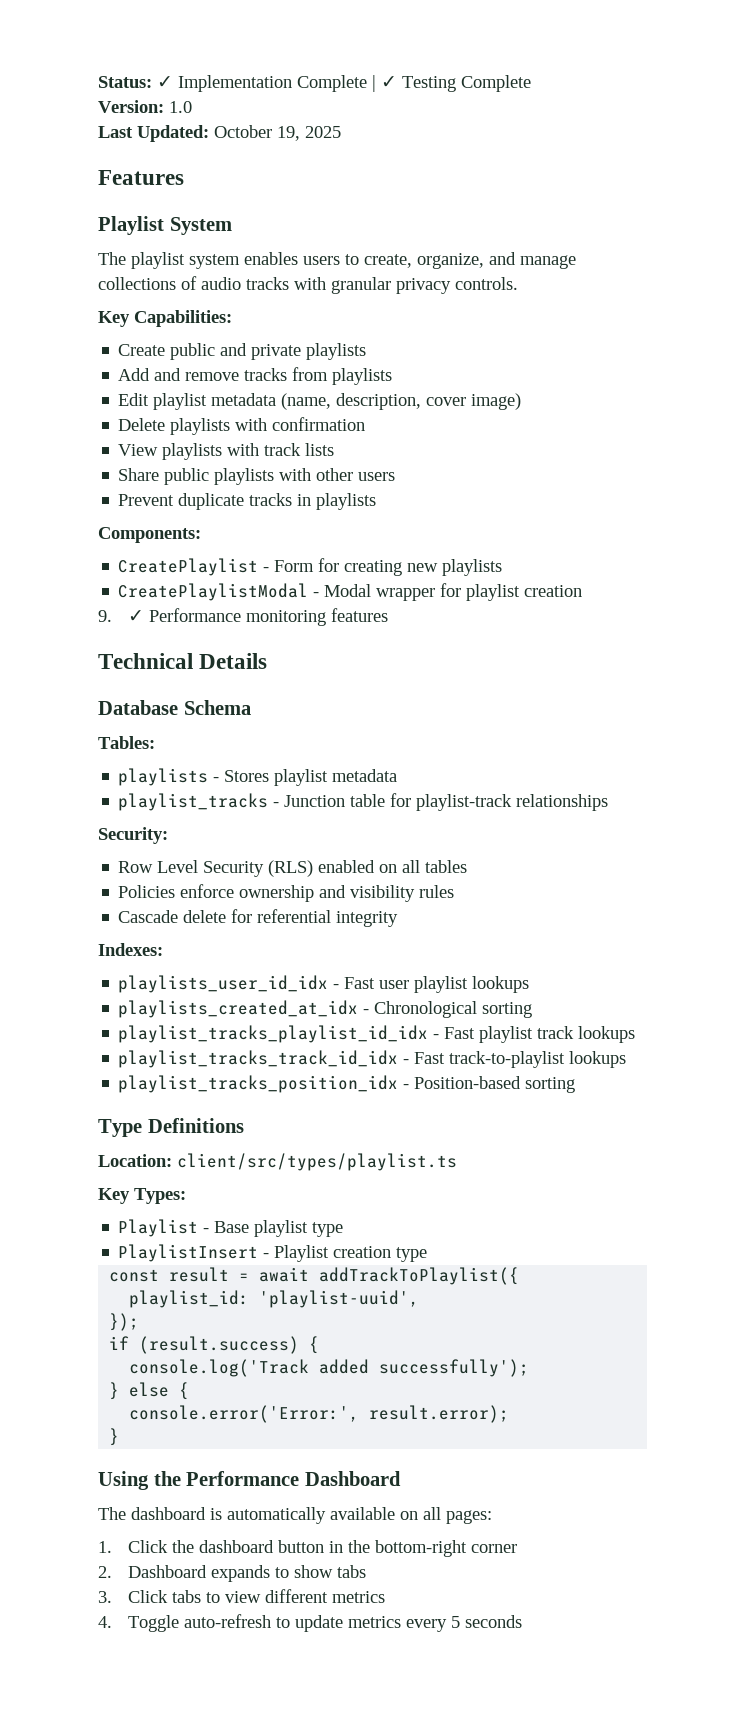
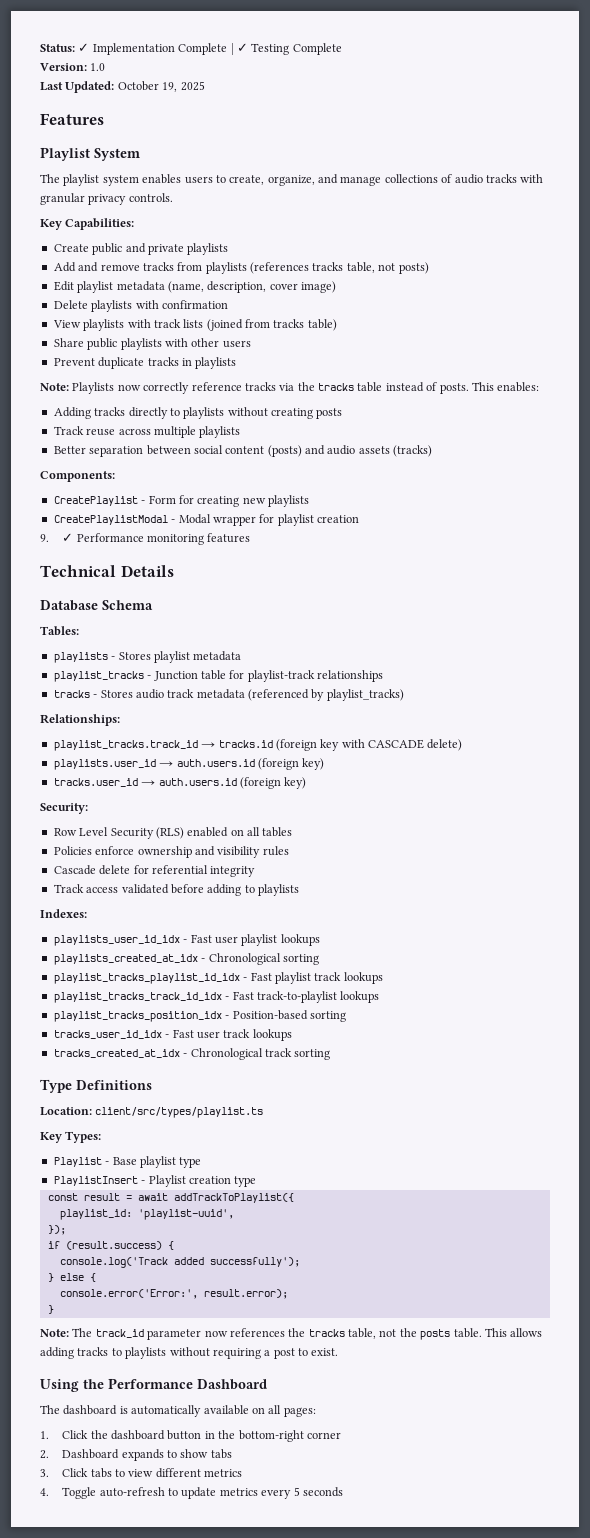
(393, 376) none -> [250,262,429,274] (references tracks table, not posts)
(335, 449) none -> [206,319,337,331] (joined from tracks table)
(377, 501) none -> [40,382,540,394] [53,407,343,419] [53,426,241,438] [53,445,433,457] // Note: Playlists now correctly reference tracks via the tracks table instead of posts. This enables: // Adding tracks directly to playlists without creating posts // Track reuse across multiple playlists // Better separation between social content (posts) and audio assets (tracks)
(609, 802) none -> [53,689,404,701] [40,714,120,726] [53,739,463,751] [53,758,325,770] [53,777,307,789] // tracks - Stores audio track metadata (referenced by playlist_tracks) // Relationships: // playlist_tracks.track_id → tracks.id (foreign key with CASCADE delete) // playlists.user_id → auth.users.id (foreign key) // tracks.user_id → auth.users.id (foreign key)
(399, 919) none -> [53,884,299,896] // Track access validated before adding to playlists
(576, 1085) none -> [53,1029,292,1041] [53,1048,331,1060] // tracks_user_id_idx - Fast user track lookups // tracks_created_at_idx - Chronological track sorting
(120, 1437) none -> [40,1328,543,1340] [40,1347,339,1359] // Note: The track_id parameter now references the tracks table, not the posts table. This allows adding tracks to playlists without requiring a post to exist.

